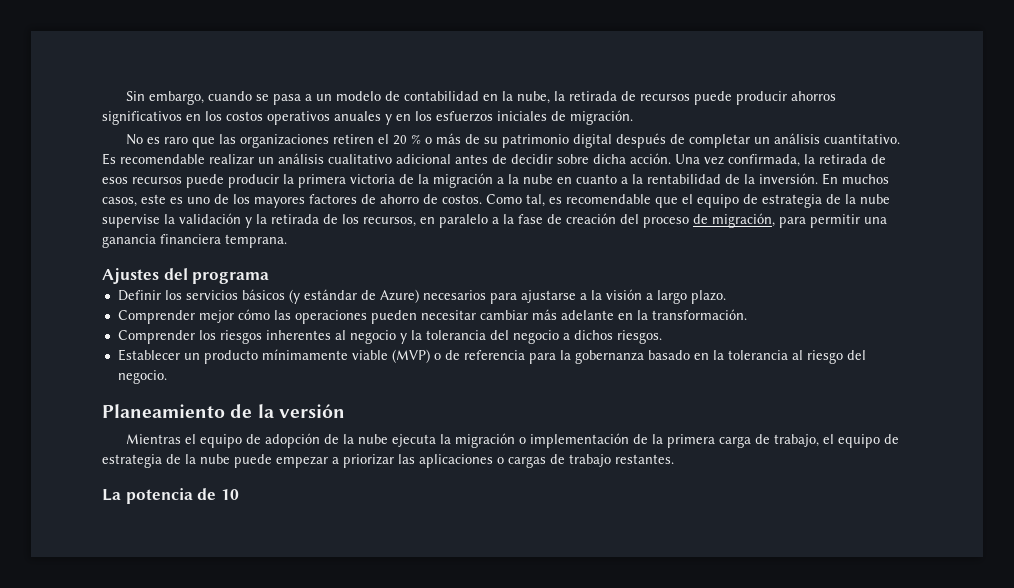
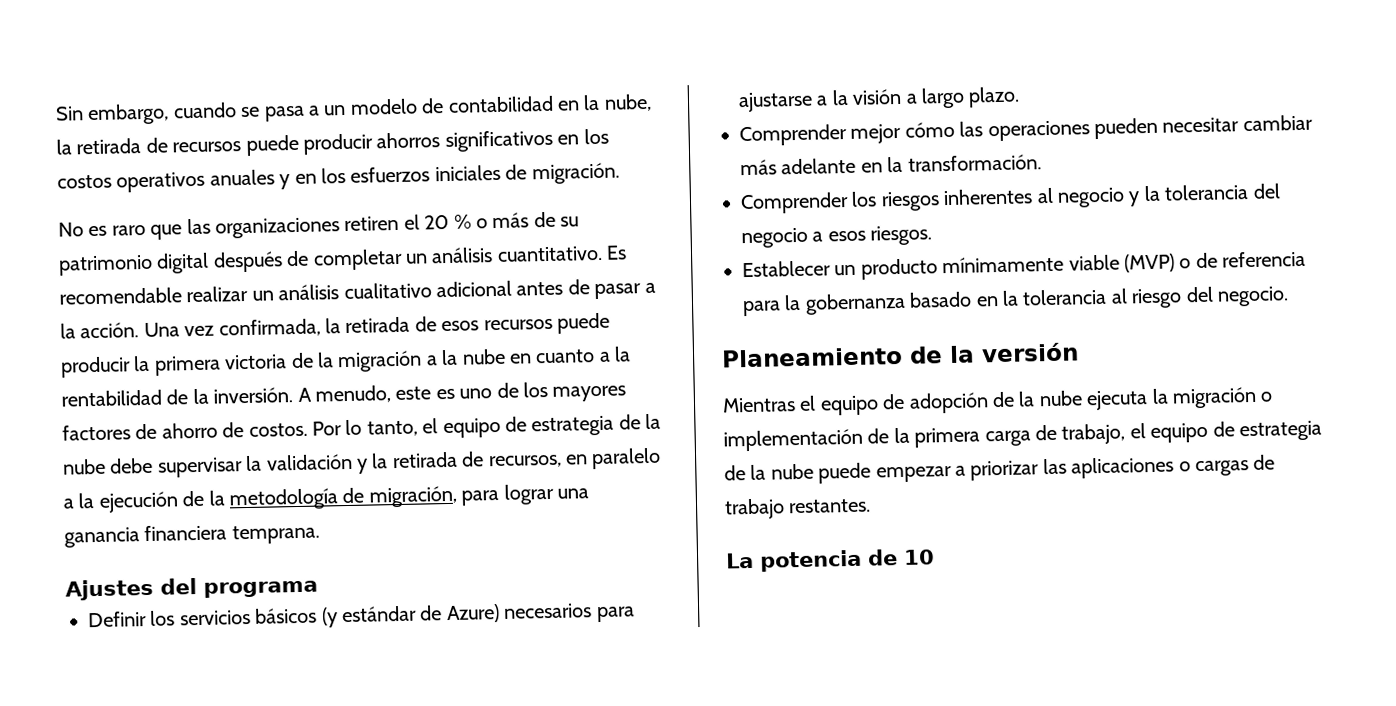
[511,154,626,164] decidir sobre dicha -> [594,282,656,300] [60,323,76,339] pasar a la
[822,173,889,185] [102,197,137,207] En muchos casos, -> [297,385,391,404] A menudo,
[486,194,890,208] [102,214,160,228] Como tal, es recomendable que el equipo de estrategia de la nube supervise -> [312,413,662,439] [62,457,243,478] Por lo tanto, el equipo de estrategia de la nube debe supervisar
[342,214,359,224] los -> (485, 459) none
[518,213,689,228] fase de creación del proceso -> [98,488,339,513] ejecución de la metodología
[810,214,860,228] permitir -> [503,483,554,505] lograr
[573,330,613,340] dichos -> [827,230,866,242] esos

